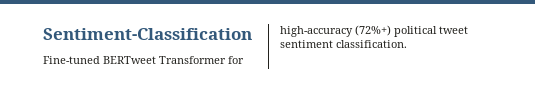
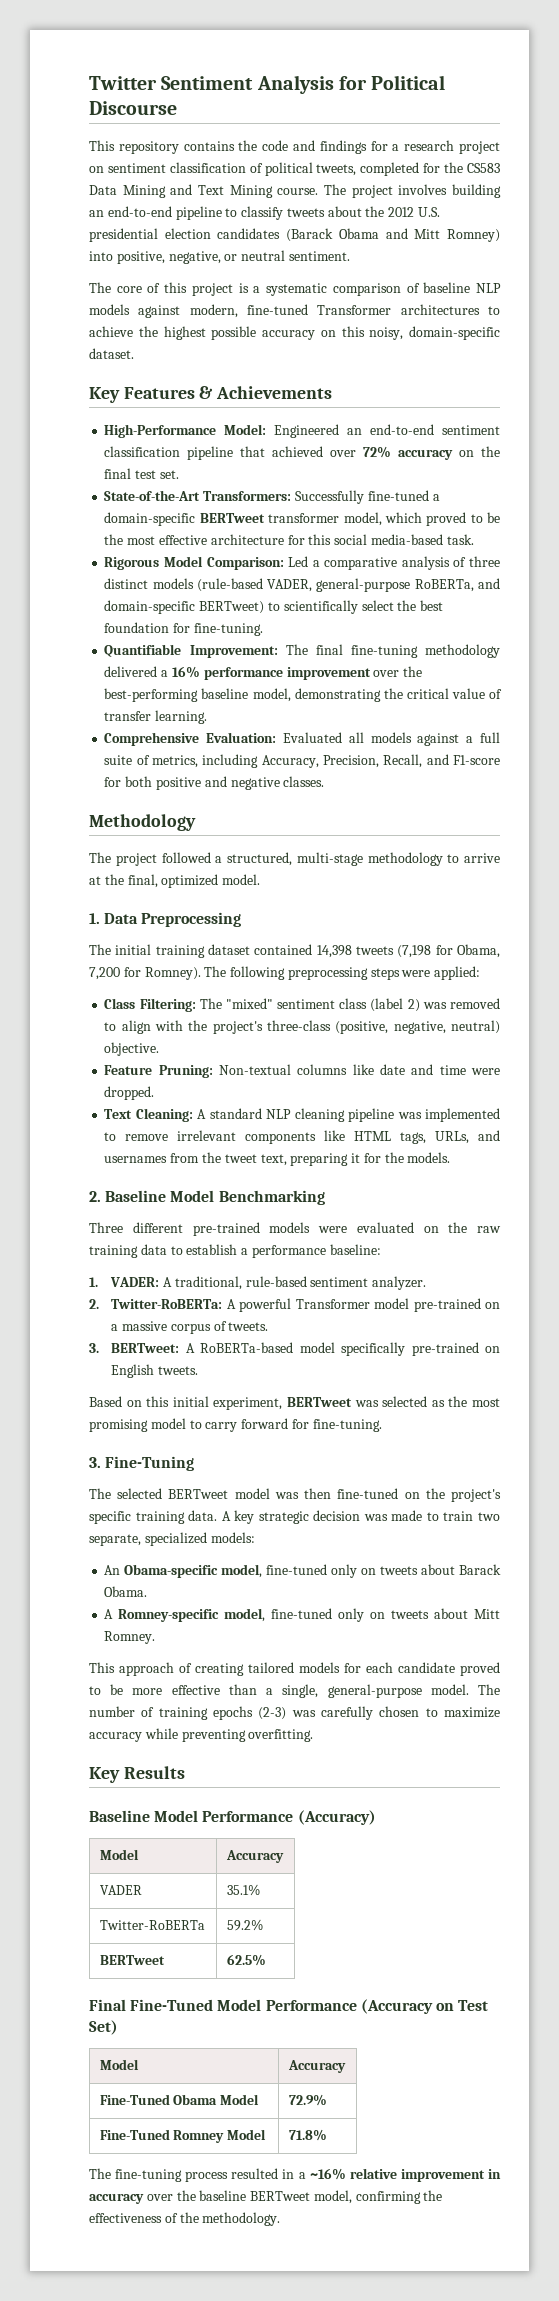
[43,28,252,40] [43,56,244,64] [280,25,468,37] [280,40,407,48] Sentiment-Classification // Fine-tuned BERTweet Transformer for high-accuracy (72%+) political tweet sentiment classification. -> [89,75,446,94] [89,101,177,115] [89,140,501,154] [89,162,501,176] [89,184,502,198] [89,206,441,220] [89,228,501,242] [89,250,350,264] [89,282,501,296] [89,304,500,318] [89,326,500,340] [89,348,134,359] [89,386,333,403] [104,424,501,438] [104,446,500,460] [104,468,179,479] [104,490,440,504] [104,512,500,526] [104,534,474,545] [104,556,500,570] [104,578,500,592] [104,600,444,614] [104,622,263,636] [104,644,501,658] [104,666,423,680] [104,688,502,702] [104,710,208,724] [104,732,501,746] [104,754,500,768] [104,776,325,790] [89,814,196,831] [89,852,500,866] [89,874,261,888] [89,912,242,927] [89,944,500,958] [89,966,481,980] [104,998,501,1012] [104,1020,500,1034] [104,1042,160,1056] [104,1064,500,1078] [104,1086,155,1100] [104,1108,500,1122] [104,1130,500,1144] [104,1152,451,1166] [89,1190,325,1205] [89,1222,501,1236] [89,1244,381,1258] [89,1276,427,1290] [89,1298,500,1312] [111,1321,269,1334] [89,1342,500,1356] [111,1364,199,1378] [89,1396,501,1410] [89,1418,382,1432] [89,1456,195,1471] [89,1488,502,1502] [89,1510,500,1524] [89,1532,255,1546] [104,1564,501,1578] [104,1586,148,1597] [104,1608,500,1622] [104,1631,156,1644] [89,1662,500,1676] [89,1684,501,1698] [89,1706,500,1720] [89,1728,314,1742] [89,1766,185,1783] [89,1810,376,1825] [99,1849,139,1860] [225,1850,284,1863] [99,1885,142,1895] [226,1884,260,1896] [99,1920,205,1930] [226,1919,263,1931] [99,1955,165,1965] [226,1954,266,1966] [89,1999,489,2014] [89,2020,118,2035] [99,2059,139,2070] [287,2060,346,2073] [99,2094,260,2105] [288,2094,327,2106] [99,2129,267,2143] [288,2129,327,2141] [89,2168,501,2182] [89,2190,443,2204] [89,2212,281,2226] Twitter Sentiment Analysis for Political Discourse // This repository contains the code and findings for a research project on sentiment classification of political tweets, completed for the CS583 Data Mining and Text Mining course. The project involves building an end-to-end pipeline to classify tweets about the 2012 U.S. presidential election candidates (Barack Obama and Mitt Romney) into positive, negative, or neutral sentiment. // The core of this project is a systematic comparison of baseline NLP models against modern, fine-tuned Transformer architectures to achieve the highest possible accuracy on this noisy, domain-specific dataset. // Key Features & Achievements // High-Performance Model: Engineered an end-to-end sentiment classification pipeline that achieved over 72% accuracy on the final test set. // State-of-the-Art Transformers: Successfully fine-tuned a domain-specific BERTweet transformer model, which proved to be the most effective architecture for this social media-based task. // Rigorous Model Comparison: Led a comparative analysis of three distinct models (rule-based VADER, general-purpose RoBERTa, and domain-specific BERTweet) to scientifically select the best foundation for fine-tuning. // Quantifiable Improvement: The final fine-tuning methodology delivered a 16% performance improvement over the best-performing baseline model, demonstrating the critical value of transfer learning. // Comprehensive Evaluation: Evaluated all models against a full suite of metrics, including Accuracy, Precision, Recall, and F1-score for both positive and negative classes. // Methodology // The project followed a structured, multi-stage methodology to arrive at the final, optimized model. // 1. Data Preprocessing // The initial training dataset contained 14,398 tweets (7,198 for Obama, 7,200 for Romney). The following preprocessing steps were applied: // Class Filtering: The "mixed" sentiment class (label 2) was removed to align with the project's three-class (positive, negative, neutral) objective. // Feature Pruning: Non-textual columns like date and time were dropped. // Text Cleaning: A standard NLP cleaning pipeline was implemented to remove irrelevant components like HTML tags, URLs, and usernames from the tweet text, preparing it for the models. // 2. Baseline Model Benchmarking // Three different pre-trained models were evaluated on the raw training data to establish a performance baseline: // 1. VADER: A traditional, rule-based sentiment analyzer. // 2. Twitter-RoBERTa: A powerful Transformer model pre-trained on a massive corpus of tweets. // 3. BERTweet: A RoBERTa-based model specifically pre-trained on English tweets. // Based on this initial experiment, BERTweet was selected as the most promising model to carry forward for fine-tuning. // 3. Fine-Tuning // The selected BERTweet model was then fine-tuned on the project's specific training data. A key strategic decision was made to train two separate, specialized models: // An Obama-specific model, fine-tuned only on tweets about Barack Obama. // A Romney-specific model, fine-tuned only on tweets about Mitt Romney. // This approach of creating tailored models for each candidate proved to be more effective than a single, general-purpose model. The number of training epochs (2-3) was carefully chosen to maximize accuracy while preventing overfitting. // Key Results // Baseline Model Performance (Accuracy) // Model | Accuracy // VADER | 35.1% // Twitter-RoBERTa | 59.2% // BERTweet | 62.5% // Final Fine-Tuned Model Performance (Accuracy on Test Set) // Model | Accuracy // Fine-Tuned Obama Model | 72.9% // Fine-Tuned Romney Model | 71.8% // The fine-tuning process resulted in a ~16% relative improvement in accuracy over the baseline BERTweet model, confirming the effectiveness of the methodology.

